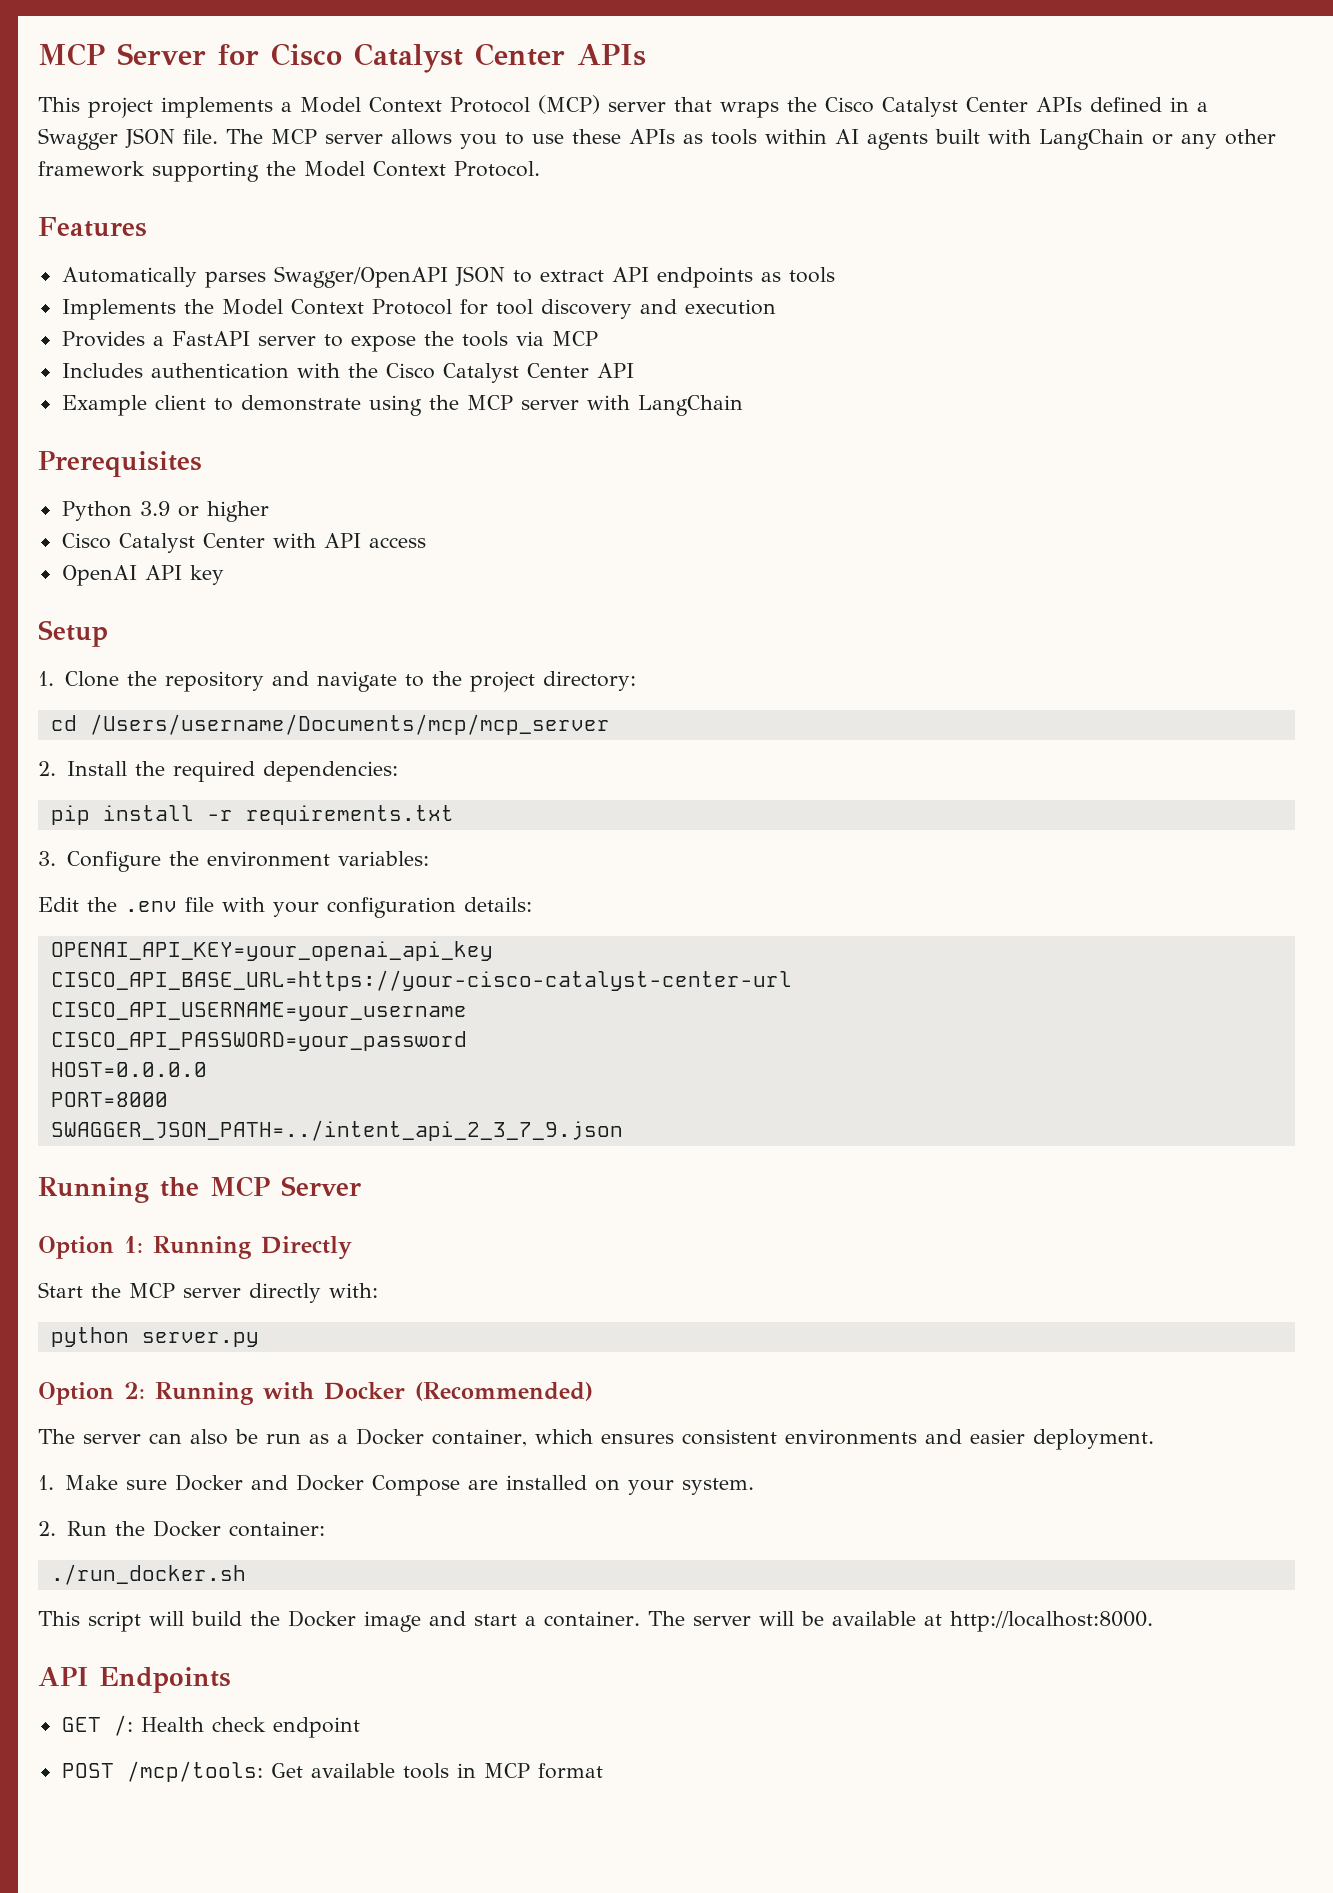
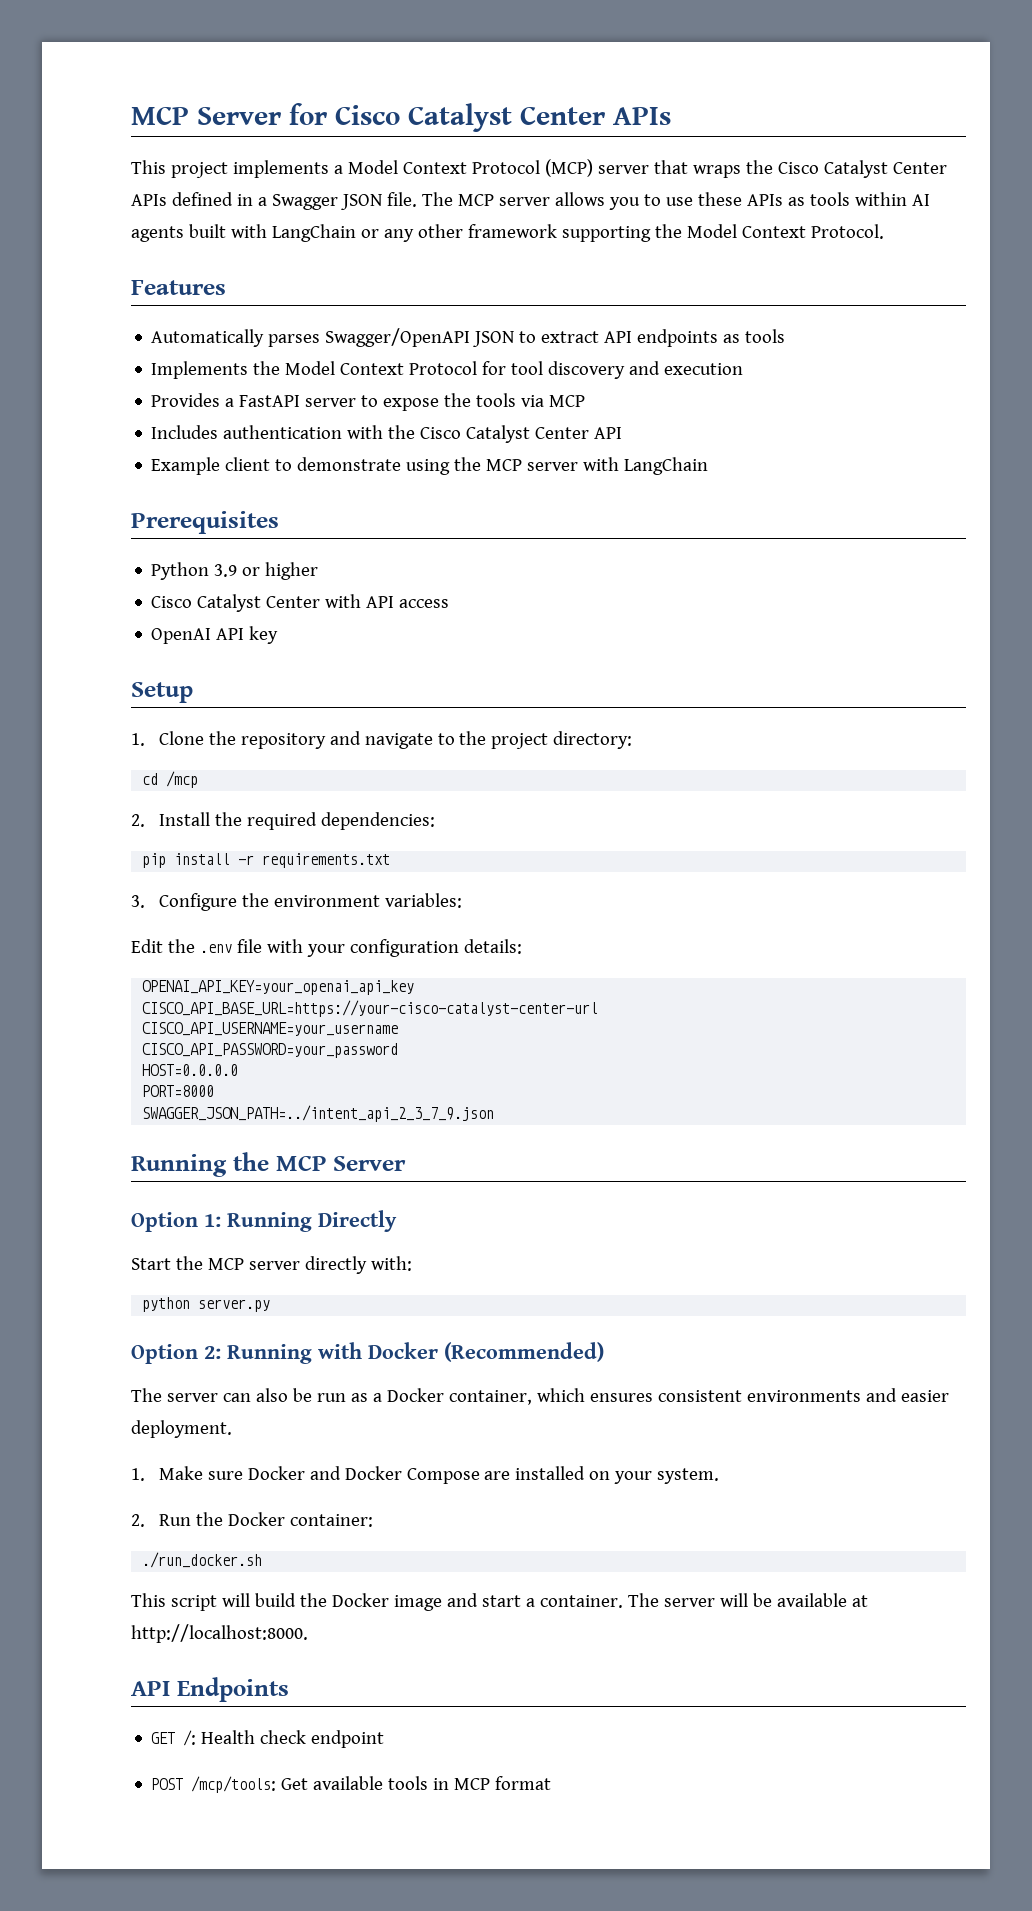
[89,714,610,735] /Users/username/Documents/mcp/mcp_server -> [166,771,199,788] /mcp

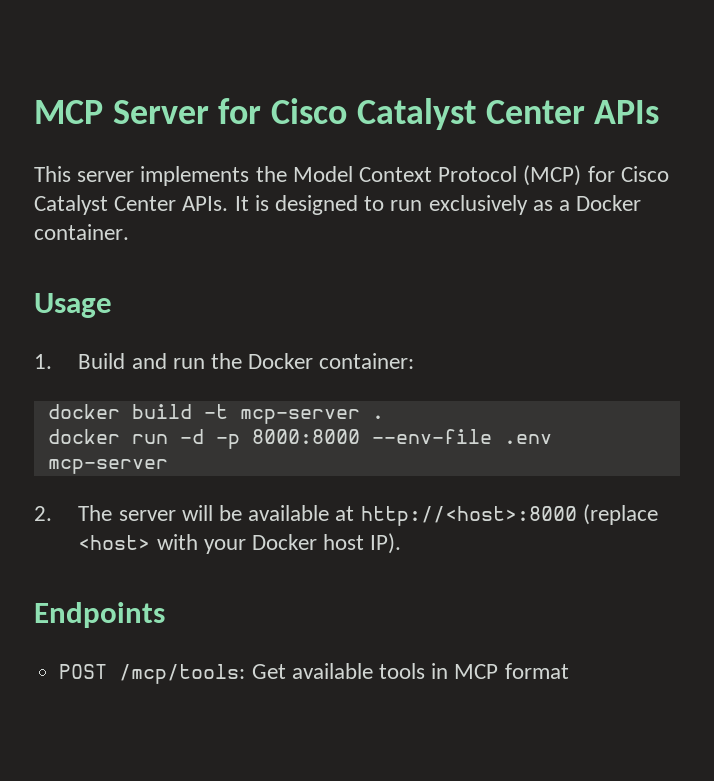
[170,160,343,178] project implements a -> [77,166,287,186] server implements the
[597,160,947,178] [131,192,930,210] [131,224,884,242] [131,280,226,295] [151,328,786,347] [151,361,744,379] [151,393,586,411] [151,425,623,443] [151,457,709,475] [131,511,279,534] [151,562,319,580] [151,594,450,612] [151,626,279,644] [131,682,193,703] [131,731,633,749] [142,771,199,788] [131,812,435,830] [142,853,391,868] [131,893,462,911] [131,939,522,957] [142,980,415,995] [142,1000,599,1017] [142,1022,399,1036] [142,1043,399,1058] [142,1064,239,1076] [142,1085,215,1097] [142,1105,495,1122] [131,1152,407,1177] [131,1210,397,1232] [131,1256,412,1274] [142,1297,271,1312] [131,1342,604,1364] [131,1388,949,1405] [131,1420,232,1438] [131,1466,720,1484] [131,1512,373,1527] [142,1552,263,1568] [131,1593,623,1611] server that wraps the Cisco Catalyst Center APIs defined in a Swagger JSON file. The MCP server allows you to use these APIs as tools within AI agents built with LangChain or any other framework supporting the Model Context Protocol. // Features // Automatically parses Swagger/OpenAPI JSON to extract API endpoints as tools // Implements the Model Context Protocol for tool discovery and execution // Provides a FastAPI server to expose the tools via MCP // Includes authentication with the Cisco Catalyst Center API // Example client to demonstrate using the MCP server with LangChain // Prerequisites // Python 3.9 or higher // Cisco Catalyst Center with API access // OpenAI API key // Setup // 1. Clone the repository and navigate to the project directory: // cd /mcp // 2. Install the required dependencies: // pip install -r requirements.txt // 3. Configure the environment variables: // Edit the .env file with your configuration details: // OPENAI_API_KEY=your_openai_api_key // CISCO_API_BASE_URL=https://your-cisco-catalyst-center-url // CISCO_API_USERNAME=your_username // CISCO_API_PASSWORD=your_password // HOST=0.0.0.0 // PORT=8000 // SWAGGER_JSON_PATH=../intent_api_2_3_7_9.json // Running the MCP Server // Option 1: Running Directly // Start the MCP server directly with: // python server.py // Option 2: Running with Docker (Recommended) // The server can also be run as a Docker container, which ensures consistent environments and easier deployment. // 1. Make sure Docker and Docker Compose are installed on your system. // 2. Run the Docker container: // ./run_docker.sh // This script will build the Docker image and start a container. -> [587,166,669,182] [34,195,642,215] [34,224,129,240] [34,293,112,318] [34,353,415,369] [47,404,384,424] [47,429,552,449] [47,459,168,474] [34,506,52,521] for Cisco Catalyst Center APIs. It is designed to run exclusively as a Docker container. // Usage // 1. Build and run the Docker container: // docker build -t mcp-server . // docker run -d -p 8000:8000 --env-file .env mcp-server // 2.
[131,1624,308,1643] [131,1677,289,1702] [151,1730,385,1748] http://localhost:8000. // API Endpoints // GET /: Health check endpoint -> [360,504,658,526] [78,533,402,554] [34,602,165,628] http://<host>:8000 (replace <host> with your Docker host IP). // Endpoints

